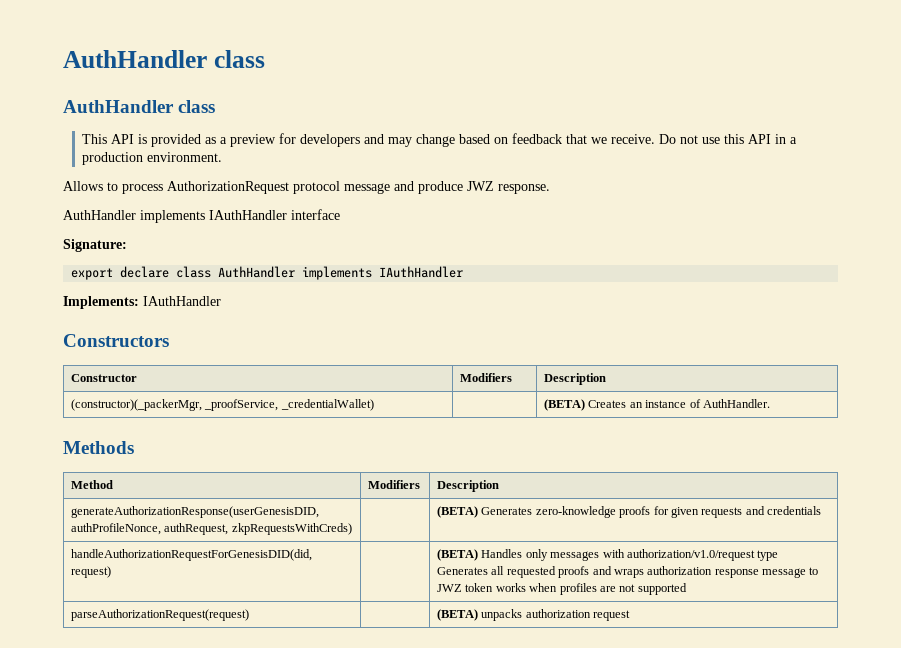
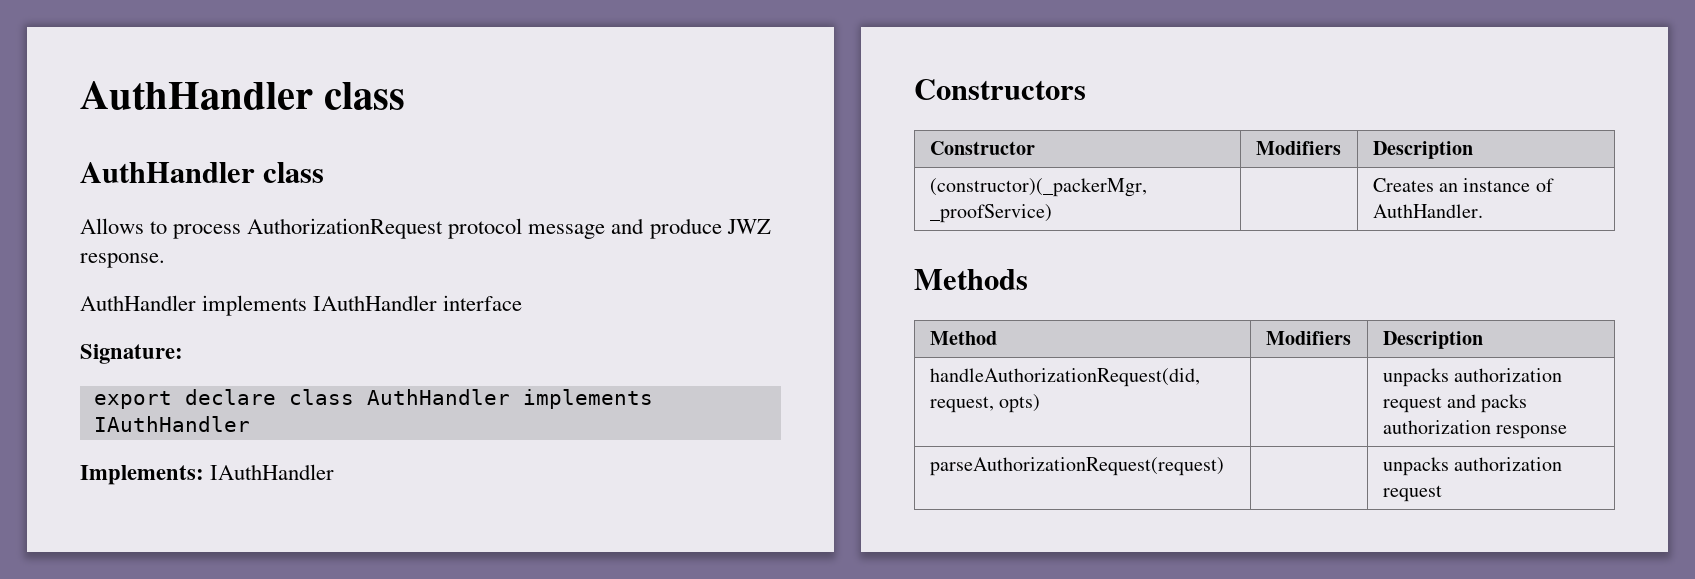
[82,133,798,147] [82,152,223,165] // This API is provided as a preview for developers and may change based on feedback that we receive. Do not use this API in a production environment. -> (325, 172) none
[204,399,374,411] [544,399,586,411] _proofService, _credentialWallet) | | (BETA) -> [929,204,1052,223] _proofService) | |
[71,506,320,518] [71,523,352,535] [437,506,822,518] [71,549,313,561] [71,566,112,578] [437,549,779,561] [437,566,819,578] [437,583,687,595] generateAuthorizationResponse(userGenesisDID, authProfileNonce, authRequest, zkpRequestsWithCreds) | | (BETA) Generates zero-knowledge proofs for given requests and credentials // handleAuthorizationRequestForGenesisDID(did, request) | | (BETA) Handles only messages with authorization/v1.0/request type Generates all requested proofs and wraps authorization response message to JWZ token works when profiles are not supported -> [929,368,1200,387] [929,394,1041,413] [1382,368,1563,387] [1382,394,1528,413] [1382,420,1568,439] handleAuthorizationRequest(did, request, opts) | | unpacks authorization request and packs authorization response
[437,609,479,621] (BETA) -> (1224, 466) none

